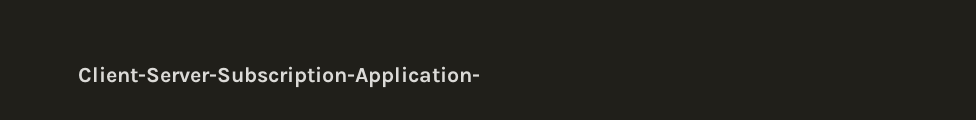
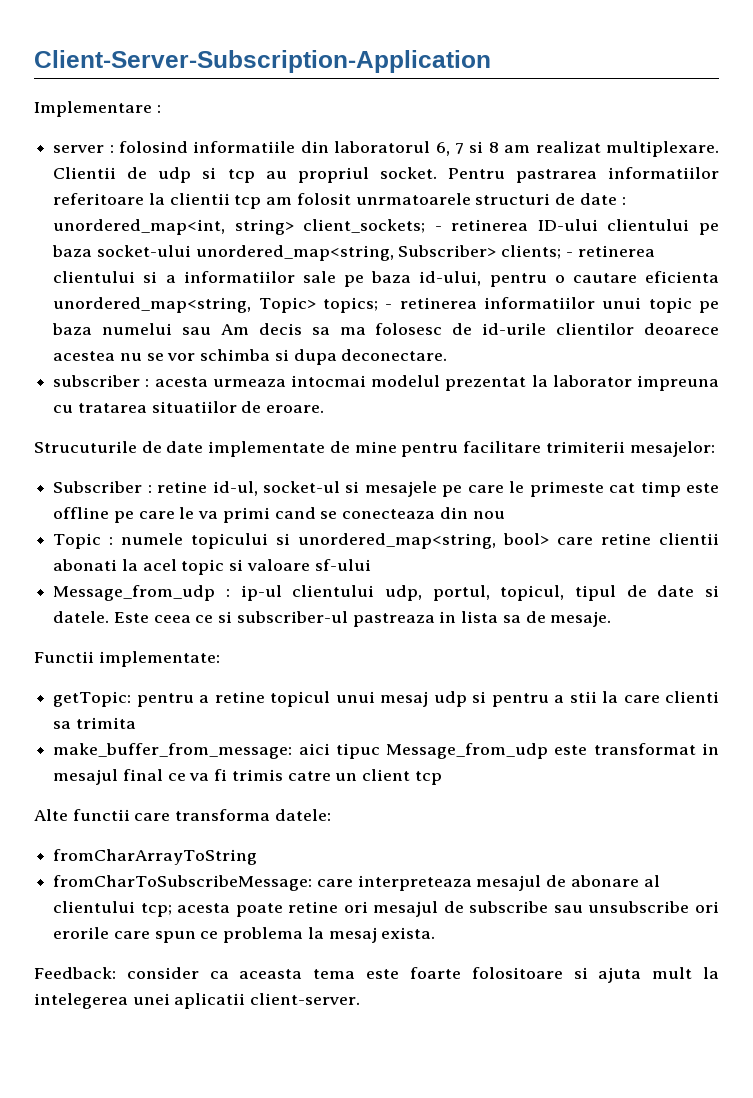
[78,66,480,88] Client-Server-Subscription-Application- -> [34,50,491,73] [34,101,161,117] [53,141,719,157] [53,167,719,183] [53,193,626,209] [53,219,720,235] [52,245,655,261] [53,271,719,287] [53,297,719,313] [52,323,719,335] [53,349,448,365] [53,375,719,391] [53,401,325,413] [34,441,715,457] [53,481,720,497] [53,507,505,523] [53,533,720,549] [53,559,371,575] [53,585,719,601] [53,611,612,627] [34,651,220,667] [53,691,720,707] [53,717,136,729] [53,743,719,759] [53,769,442,785] [34,809,331,821] [53,849,258,865] [53,875,660,891] [53,901,719,917] [53,927,436,943] [34,967,720,983] [34,993,361,1009] Client-Server-Subscription-Application // Implementare : // server : folosind informatiile din laboratorul 6, 7 si 8 am realizat multiplexare. Clientii de udp si tcp au propriul socket. Pentru pastrarea informatiilor referitoare la clientii tcp am folosit unrmatoarele structuri de date : unordered_map<int, string> client_sockets; - retinerea ID-ului clientului pe baza socket-ului unordered_map<string, Subscriber> clients; - retinerea clientului si a informatiilor sale pe baza id-ului, pentru o cautare eficienta unordered_map<string, Topic> topics; - retinerea informatiilor unui topic pe baza numelui sau Am decis sa ma folosesc de id-urile clientilor deoarece acestea nu se vor schimba si dupa deconectare. // subscriber : acesta urmeaza intocmai modelul prezentat la laborator impreuna cu tratarea situatiilor de eroare. // Strucuturile de date implementate de mine pentru facilitare trimiterii mesajelor: // Subscriber : retine id-ul, socket-ul si mesajele pe care le primeste cat timp este offline pe care le va primi cand se conecteaza din nou // Topic : numele topicului si unordered_map<string, bool> care retine clientii abonati la acel topic si valoare sf-ului // Message_from_udp : ip-ul clientului udp, portul, topicul, tipul de date si datele. Este ceea ce si subscriber-ul pastreaza in lista sa de mesaje. // Functii implementate: // getTopic: pentru a retine topicul unui mesaj udp si pentru a stii la care clienti sa trimita // make_buffer_from_message: aici tipuc Message_from_udp este transformat in mesajul final ce va fi trimis catre un client tcp // Alte functii care transforma datele: // fromCharArrayToString // fromCharToSubscribeMessage: care interpreteaza mesajul de abonare al clientului tcp; acesta poate retine ori mesajul de subscribe sau unsubscribe ori erorile care spun ce problema la mesaj exista. // Feedback: consider ca aceasta tema este foarte folositoare si ajuta mult la intelegerea unei aplicatii client-server.

